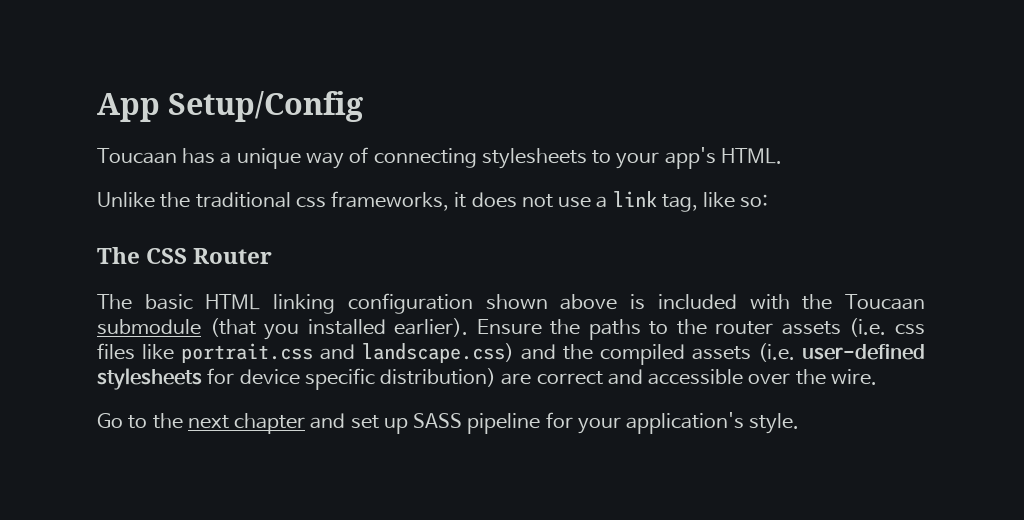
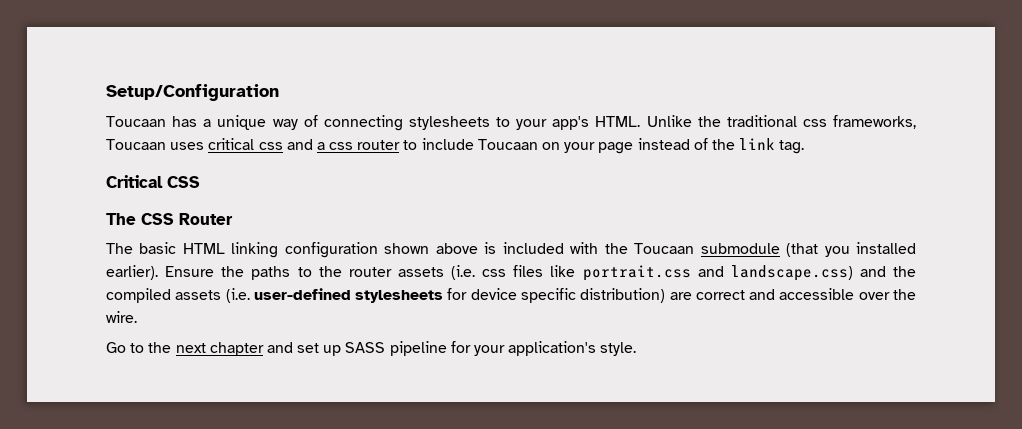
[97,91,364,122] App Setup/Config -> [106,84,279,101] Setup/Configuration
(782, 156) // -> (641, 121) none
[454,191,769,212] it does not use a link tag, like so: -> [106,138,805,154] [106,175,200,188] Toucaan uses critical css and a css router to include Toucaan on your page instead of the link tag. // Critical CSS

